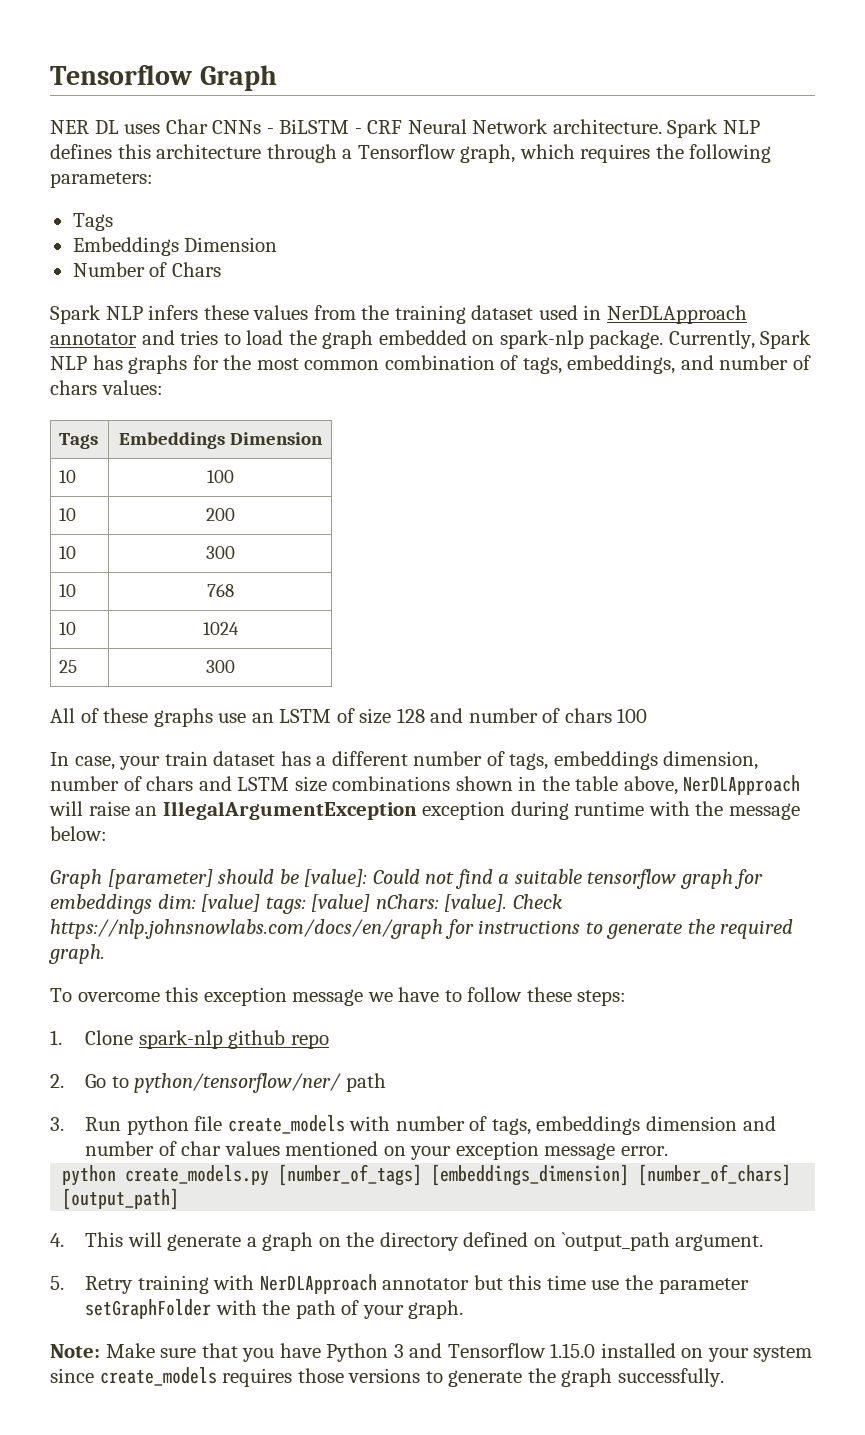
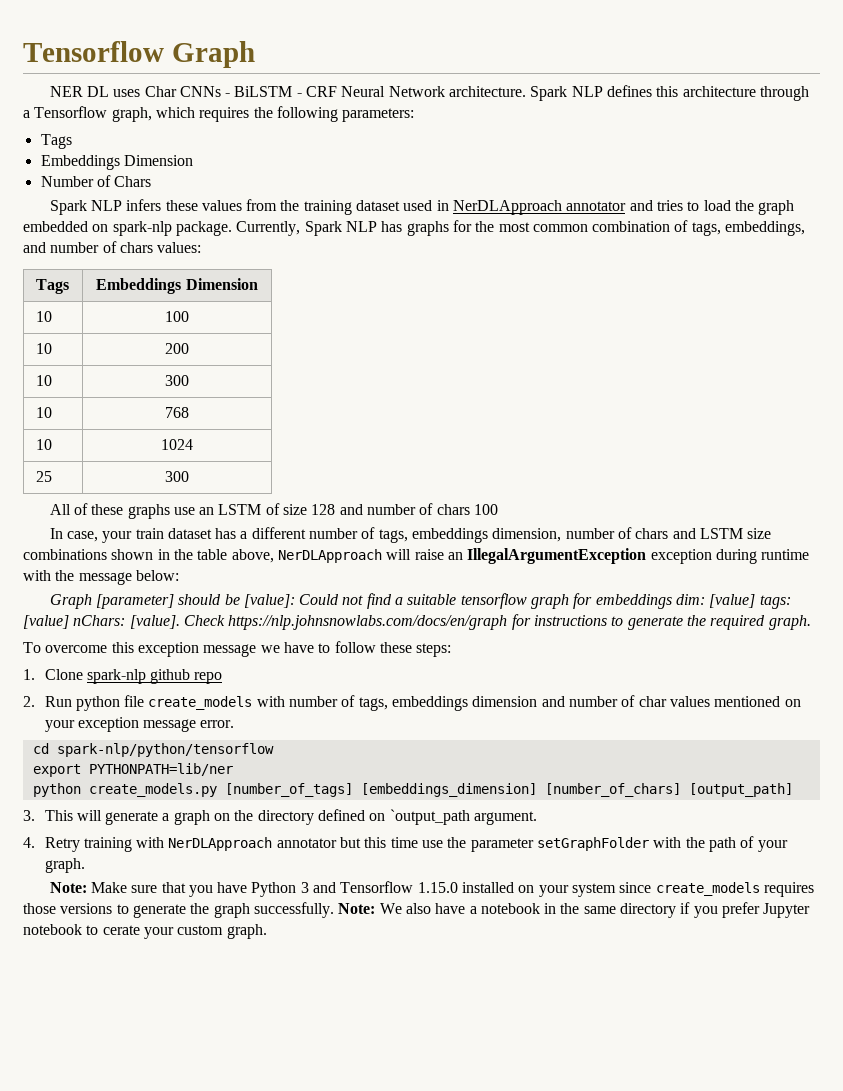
[85,1073,386,1093] [50,1117,64,1131] Go to python/tensorflow/ner/ path // 3. -> (35, 701) none
(668, 1151) none -> [32,743,274,757] [32,763,233,777] // cd spark-nlp/python/tensorflow // export PYTHONPATH=lib/ner
[50,1233,64,1247] 4. -> [23,810,35,821] 3.
[50,1276,64,1290] 5. -> [23,837,35,848] 4.
(724, 1377) none -> [338,902,811,918] [23,924,267,939] Note: We also have a notebook in the same directory if you prefer Jupyter notebook to cerate your custom graph.

